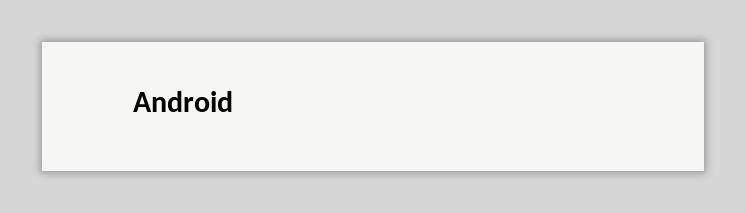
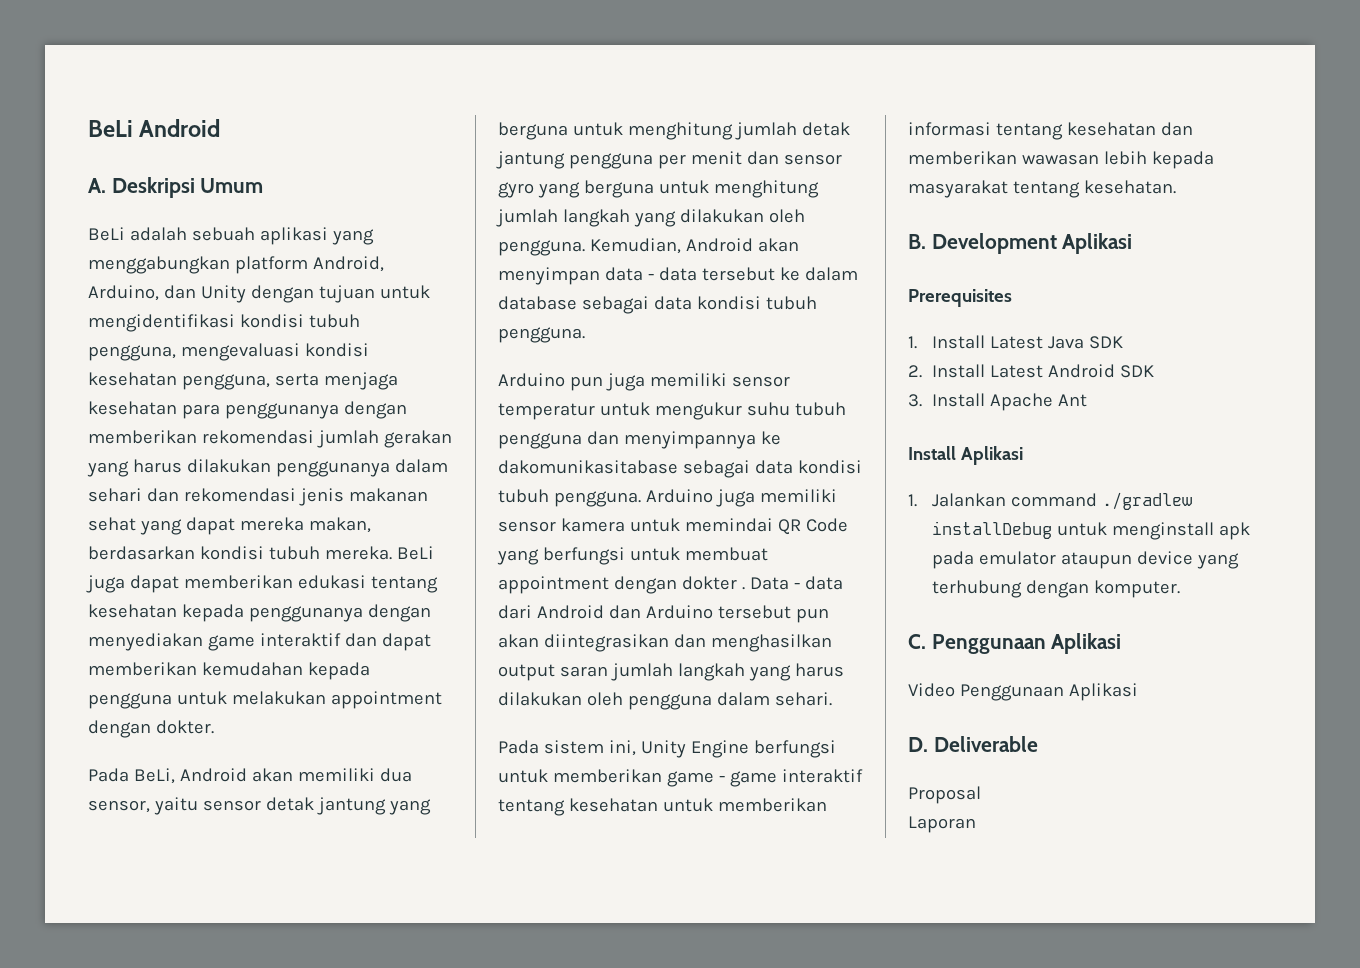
[133,91,233,112] Android -> [88,119,221,137] [88,177,264,198] [88,227,374,245] [88,256,384,274] [88,285,430,303] [88,314,360,332] [88,343,369,361] [88,372,398,390] [88,401,407,419] [88,430,452,448] [87,459,448,477] [88,488,428,506] [88,517,371,535] [88,546,434,560] [86,575,438,593] [88,604,431,622] [88,633,431,651] [88,662,370,680] [88,691,442,709] [88,720,214,738] [88,768,412,784] [88,797,431,815] [498,122,850,140] [496,151,842,169] [498,180,819,198] [496,209,805,227] [498,238,799,256] [498,267,858,285] [498,296,817,314] [498,327,585,343] [498,373,790,391] [498,402,846,420] [498,431,781,449] [498,460,862,478] [498,489,837,507] [498,518,848,535] [497,547,768,565] [498,576,843,594] [498,605,829,623] [498,634,832,652] [498,663,844,681] [498,692,832,710] [498,740,836,758] [498,769,863,787] [498,798,827,816] [908,122,1193,140] [908,151,1214,169] [908,180,1176,198] [908,233,1133,254] [908,289,1012,307] [908,335,1124,349] [908,364,1155,378] [908,393,1088,411] [908,446,1023,465] [908,492,1193,510] [932,521,1251,540] [932,551,1240,569] [932,580,1181,598] [908,633,1122,654] [908,683,1138,701] [908,736,1038,752] [908,786,981,804] [908,816,976,833] BeLi Android // A. Deskripsi Umum // BeLi adalah sebuah aplikasi yang menggabungkan platform Android, Arduino, dan Unity dengan tujuan untuk mengidentifikasi kondisi tubuh pengguna, mengevaluasi kondisi kesehatan pengguna, serta menjaga kesehatan para penggunanya dengan memberikan rekomendasi jumlah gerakan yang harus dilakukan penggunanya dalam sehari dan rekomendasi jenis makanan sehat yang dapat mereka makan, berdasarkan kondisi tubuh mereka. BeLi juga dapat memberikan edukasi tentang kesehatan kepada penggunanya dengan menyediakan game interaktif dan dapat memberikan kemudahan kepada pengguna untuk melakukan appointment dengan dokter. // Pada BeLi, Android akan memiliki dua sensor, yaitu sensor detak jantung yang berguna untuk menghitung jumlah detak jantung pengguna per menit dan sensor gyro yang berguna untuk menghitung jumlah langkah yang dilakukan oleh pengguna. Kemudian, Android akan menyimpan data - data tersebut ke dalam database sebagai data kondisi tubuh pengguna. // Arduino pun juga memiliki sensor temperatur untuk mengukur suhu tubuh pengguna dan menyimpannya ke dakomunikasitabase sebagai data kondisi tubuh pengguna. Arduino juga memiliki sensor kamera untuk memindai QR Code yang berfungsi untuk membuat appointment dengan dokter . Data - data dari Android dan Arduino tersebut pun akan diintegrasikan dan menghasilkan output saran jumlah langkah yang harus dilakukan oleh pengguna dalam sehari. // Pada sistem ini, Unity Engine berfungsi untuk memberikan game - game interaktif tentang kesehatan untuk memberikan informasi tentang kesehatan dan memberikan wawasan lebih kepada masyarakat tentang kesehatan. // B. Development Aplikasi // Prerequisites // 1. Install Latest Java SDK // 2. Install Latest Android SDK // 3. Install Apache Ant // Install Aplikasi // 1. Jalankan command ./gradlew installDebug untuk menginstall apk pada emulator ataupun device yang terhubung dengan komputer. // C. Penggunaan Aplikasi // Video Penggunaan Aplikasi // D. Deliverable // Proposal // Laporan

